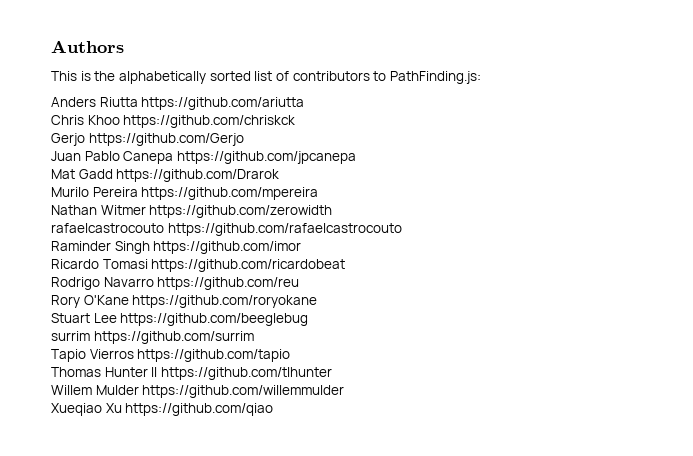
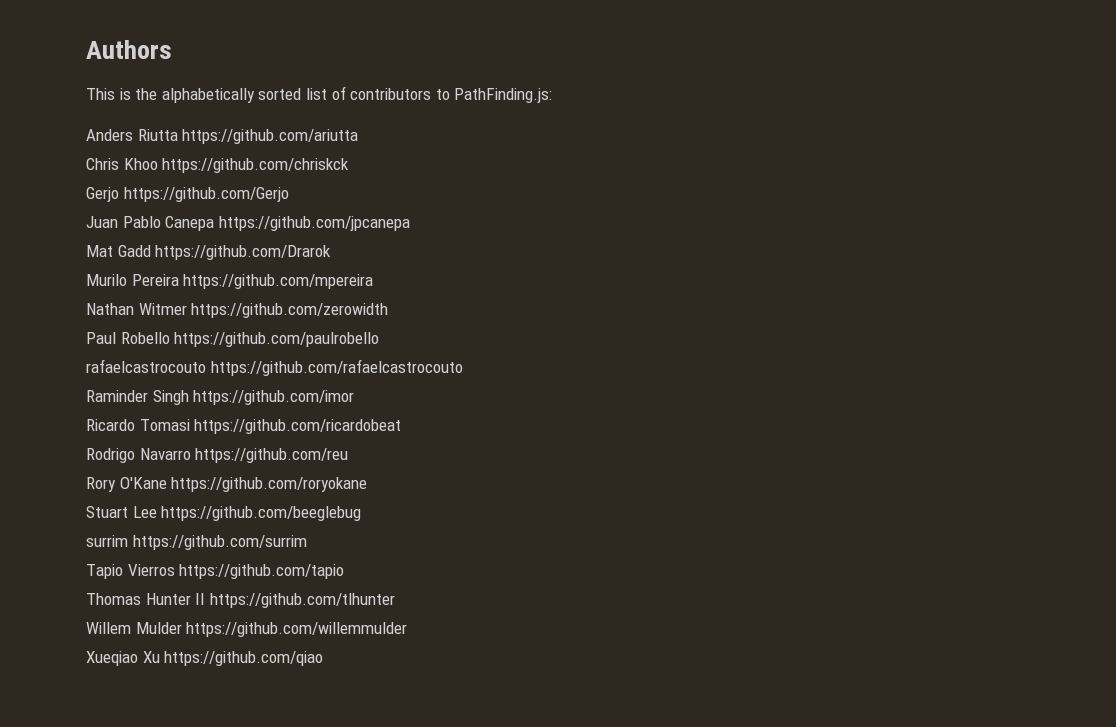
(333, 211) none -> [86,332,380,347] // Paul Robello https://github.com/paulrobello

